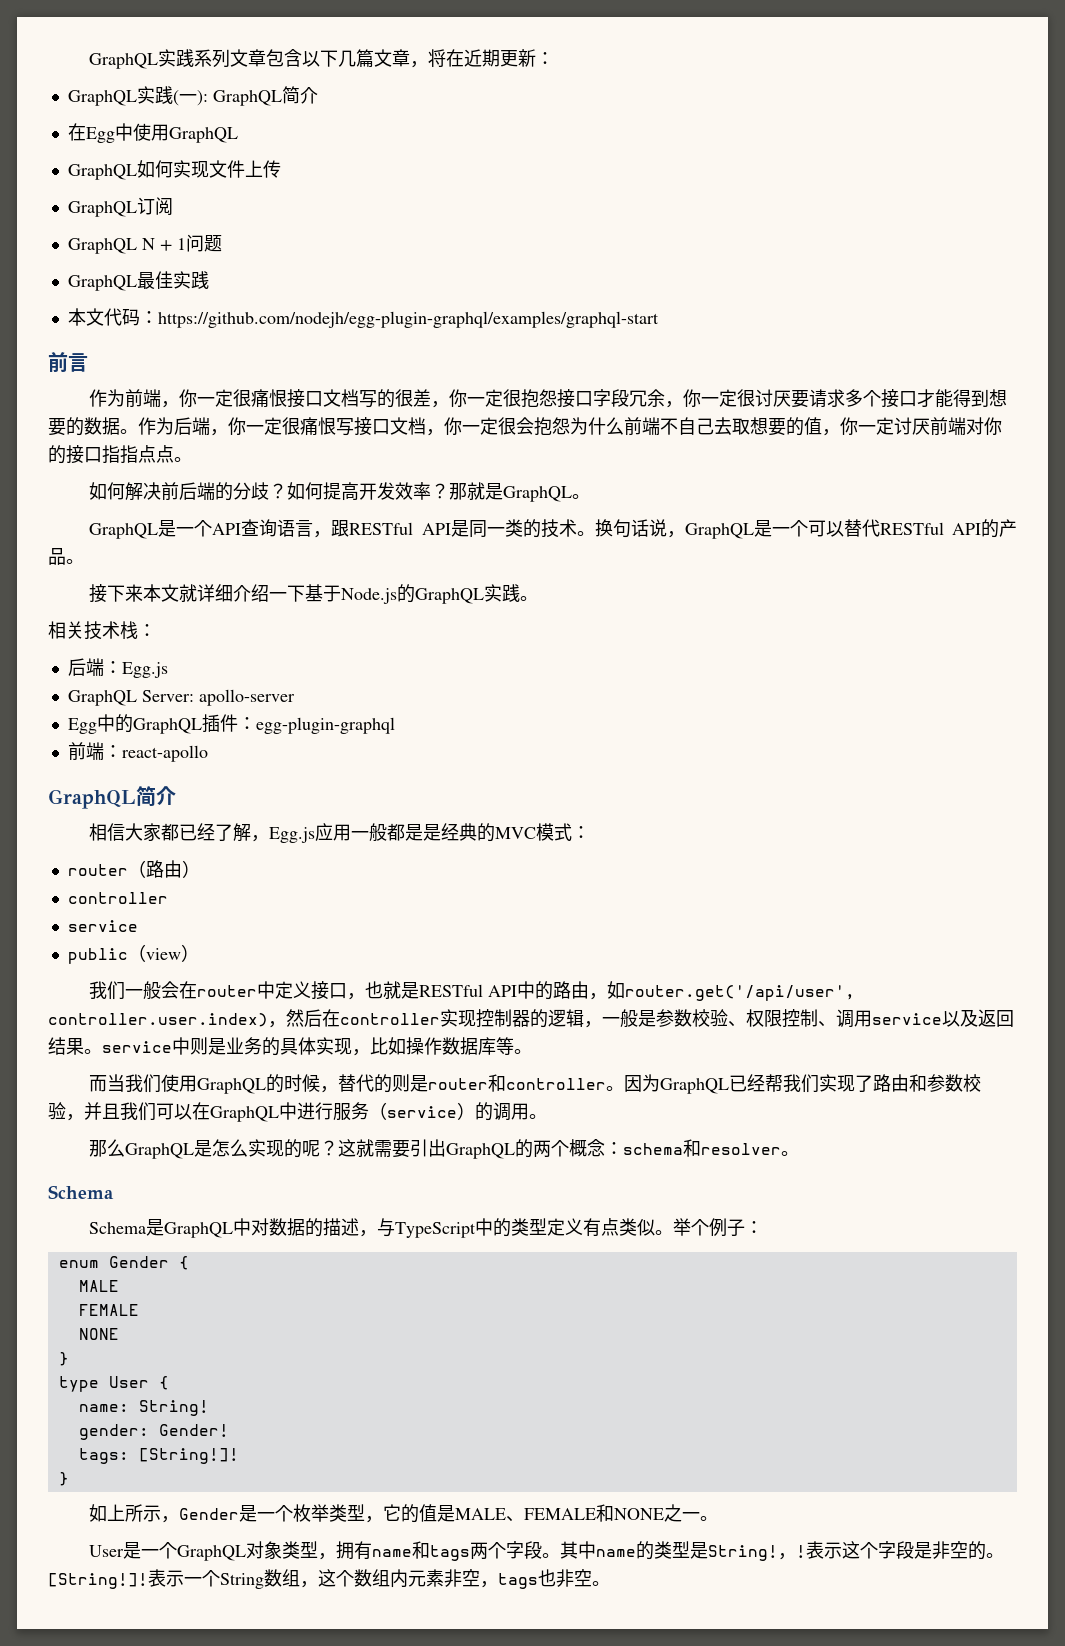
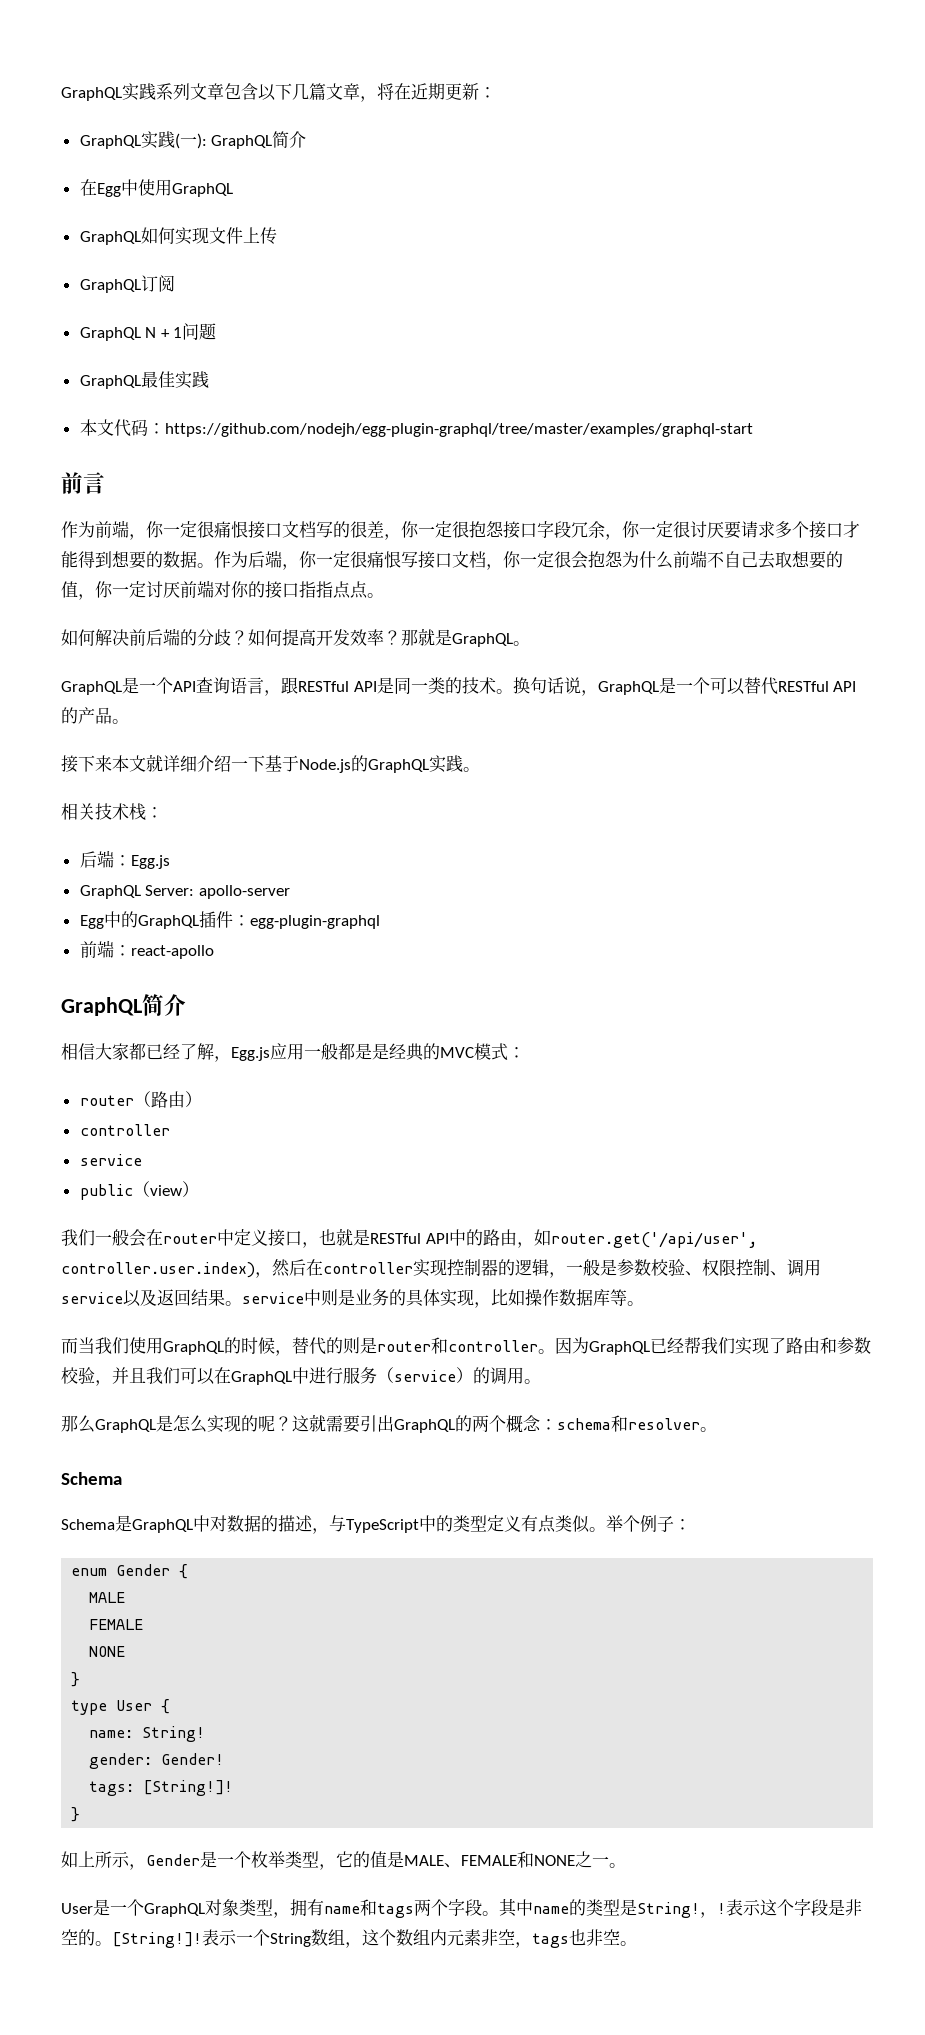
[157,311,659,328] https://github.com/nodejh/egg-plugin-graphql/examples/graphql-start -> [164,423,753,437] https://github.com/nodejh/egg-plugin-graphql/tree/master/examples/graphql-start

